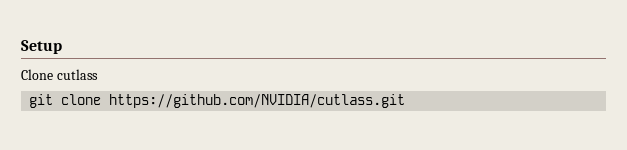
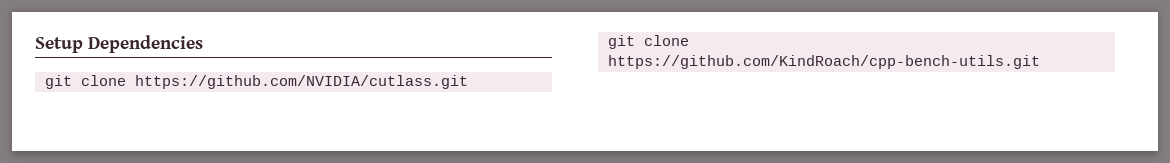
[21,69,98,80] // Clone cutlass -> [88,35,203,53] Dependencies
(406, 101) none -> [607,35,689,49] [607,55,1040,69] // git clone https://github.com/KindRoach/cpp-bench-utils.git

